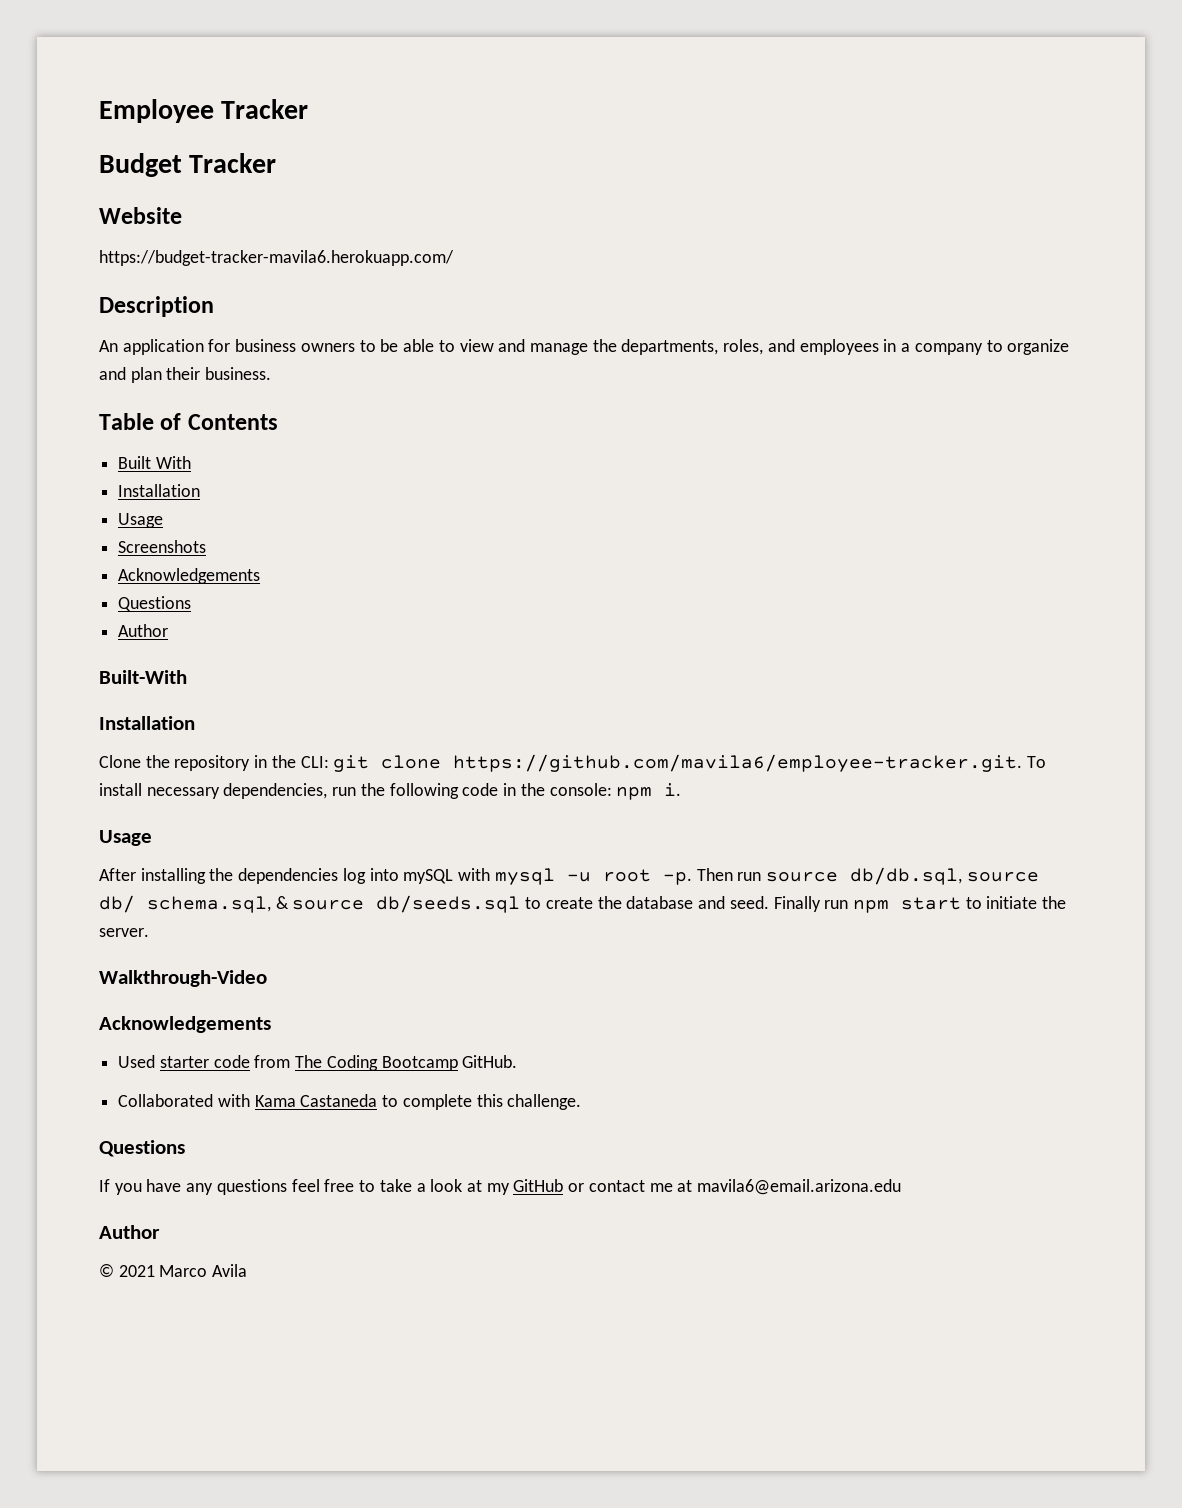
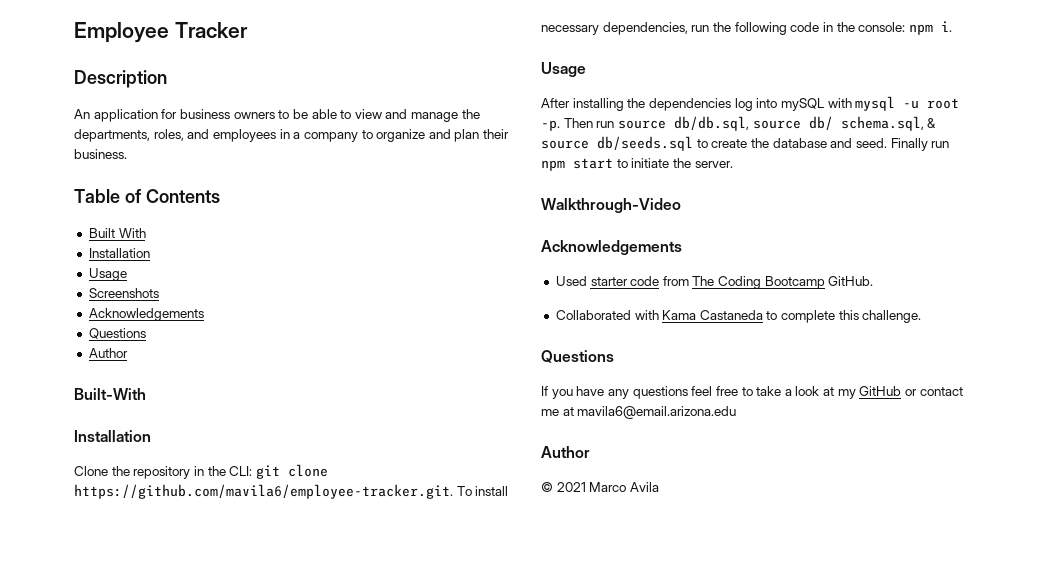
[99,153,277,177] [99,207,182,224] [99,250,454,266] // Budget Tracker // Website // https://budget-tracker-mavila6.herokuapp.com/ -> (248, 30) none

